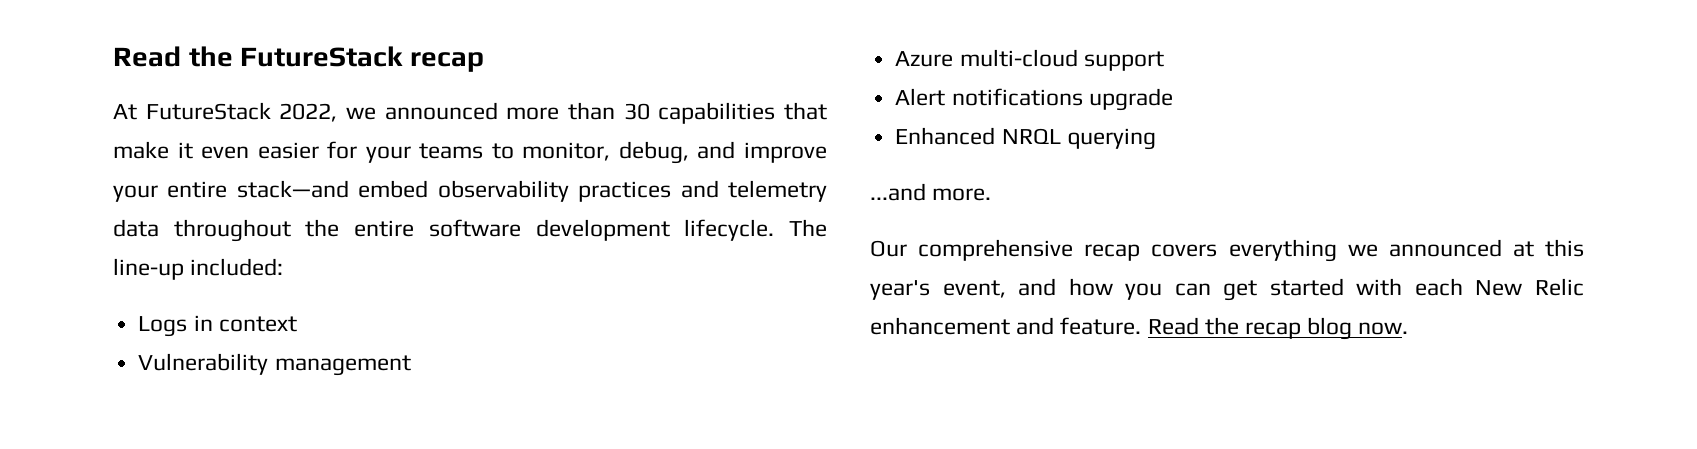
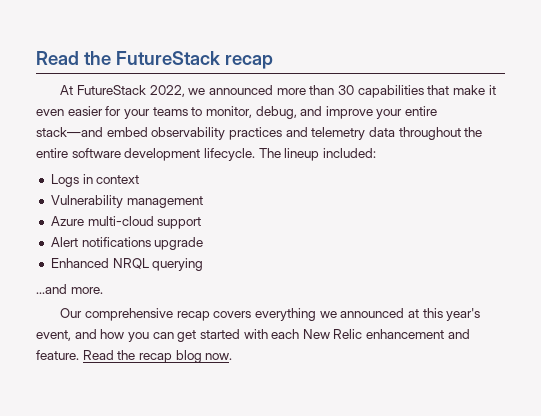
[113,258,184,280] line-up -> [284,148,320,161] lineup

